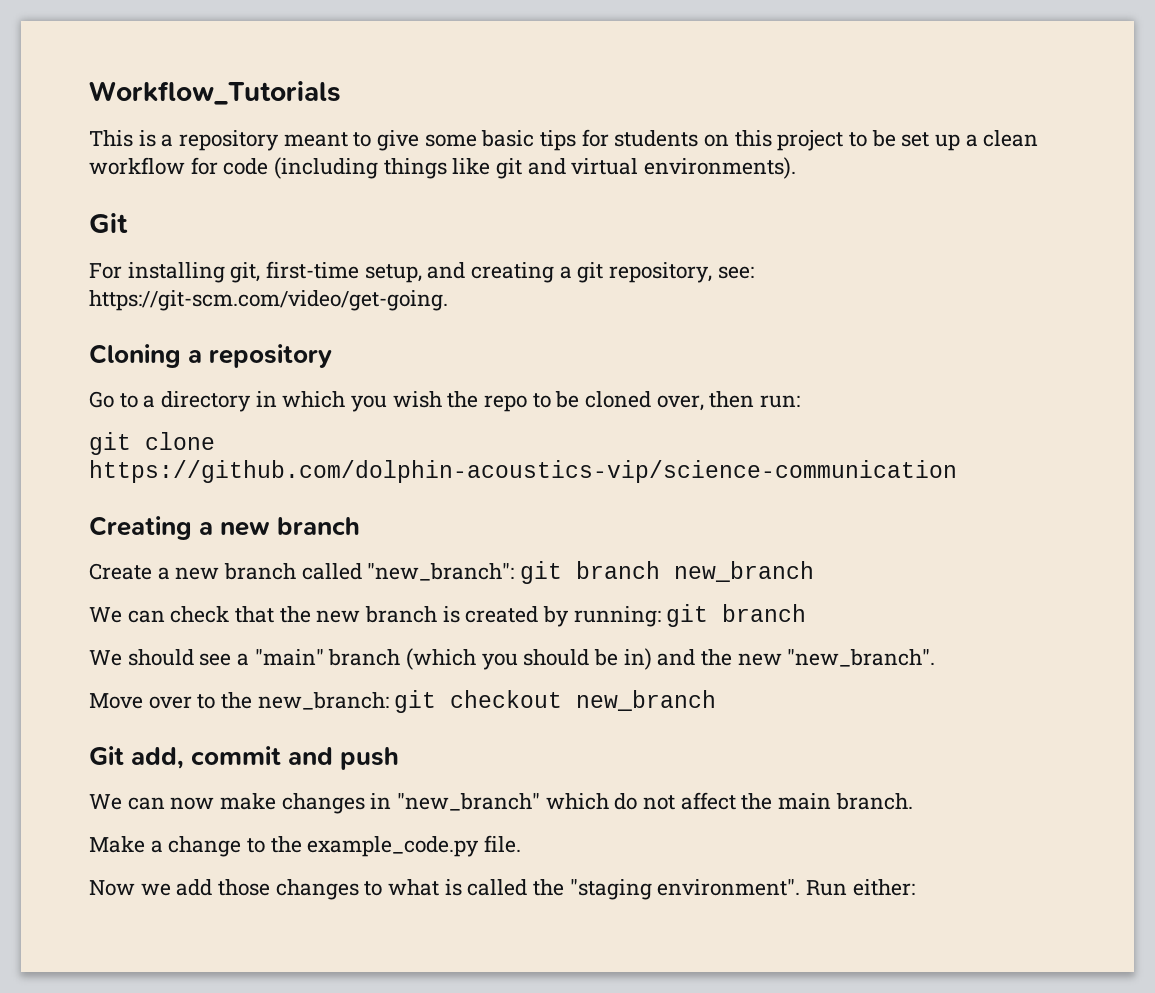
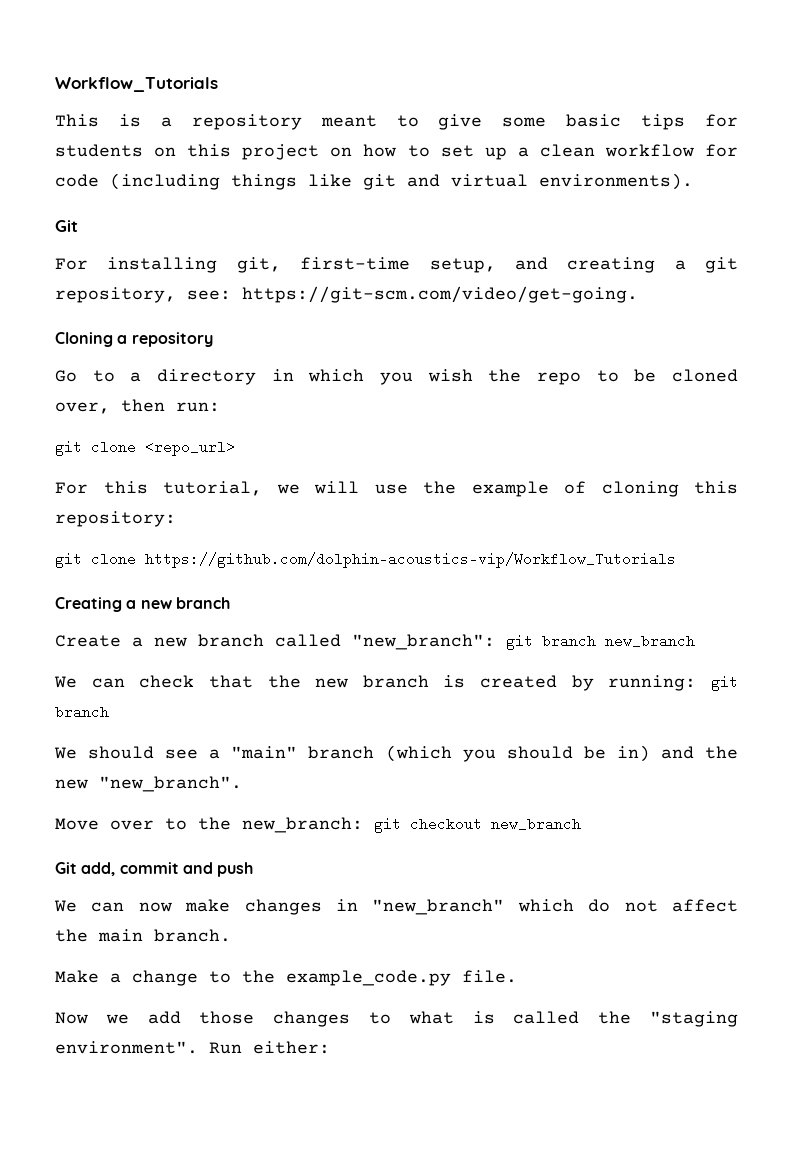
[849,130,896,147] to be -> [330,144,430,157] on how to
[89,460,957,483] https://github.com/dolphin-acoustics-vip/science-communication -> [145,440,235,456] [55,481,738,497] [55,511,176,527] [55,552,676,568] <repo_url> // For this tutorial, we will use the example of cloning this repository: // git clone https://github.com/dolphin-acoustics-vip/Workflow_Tutorials

